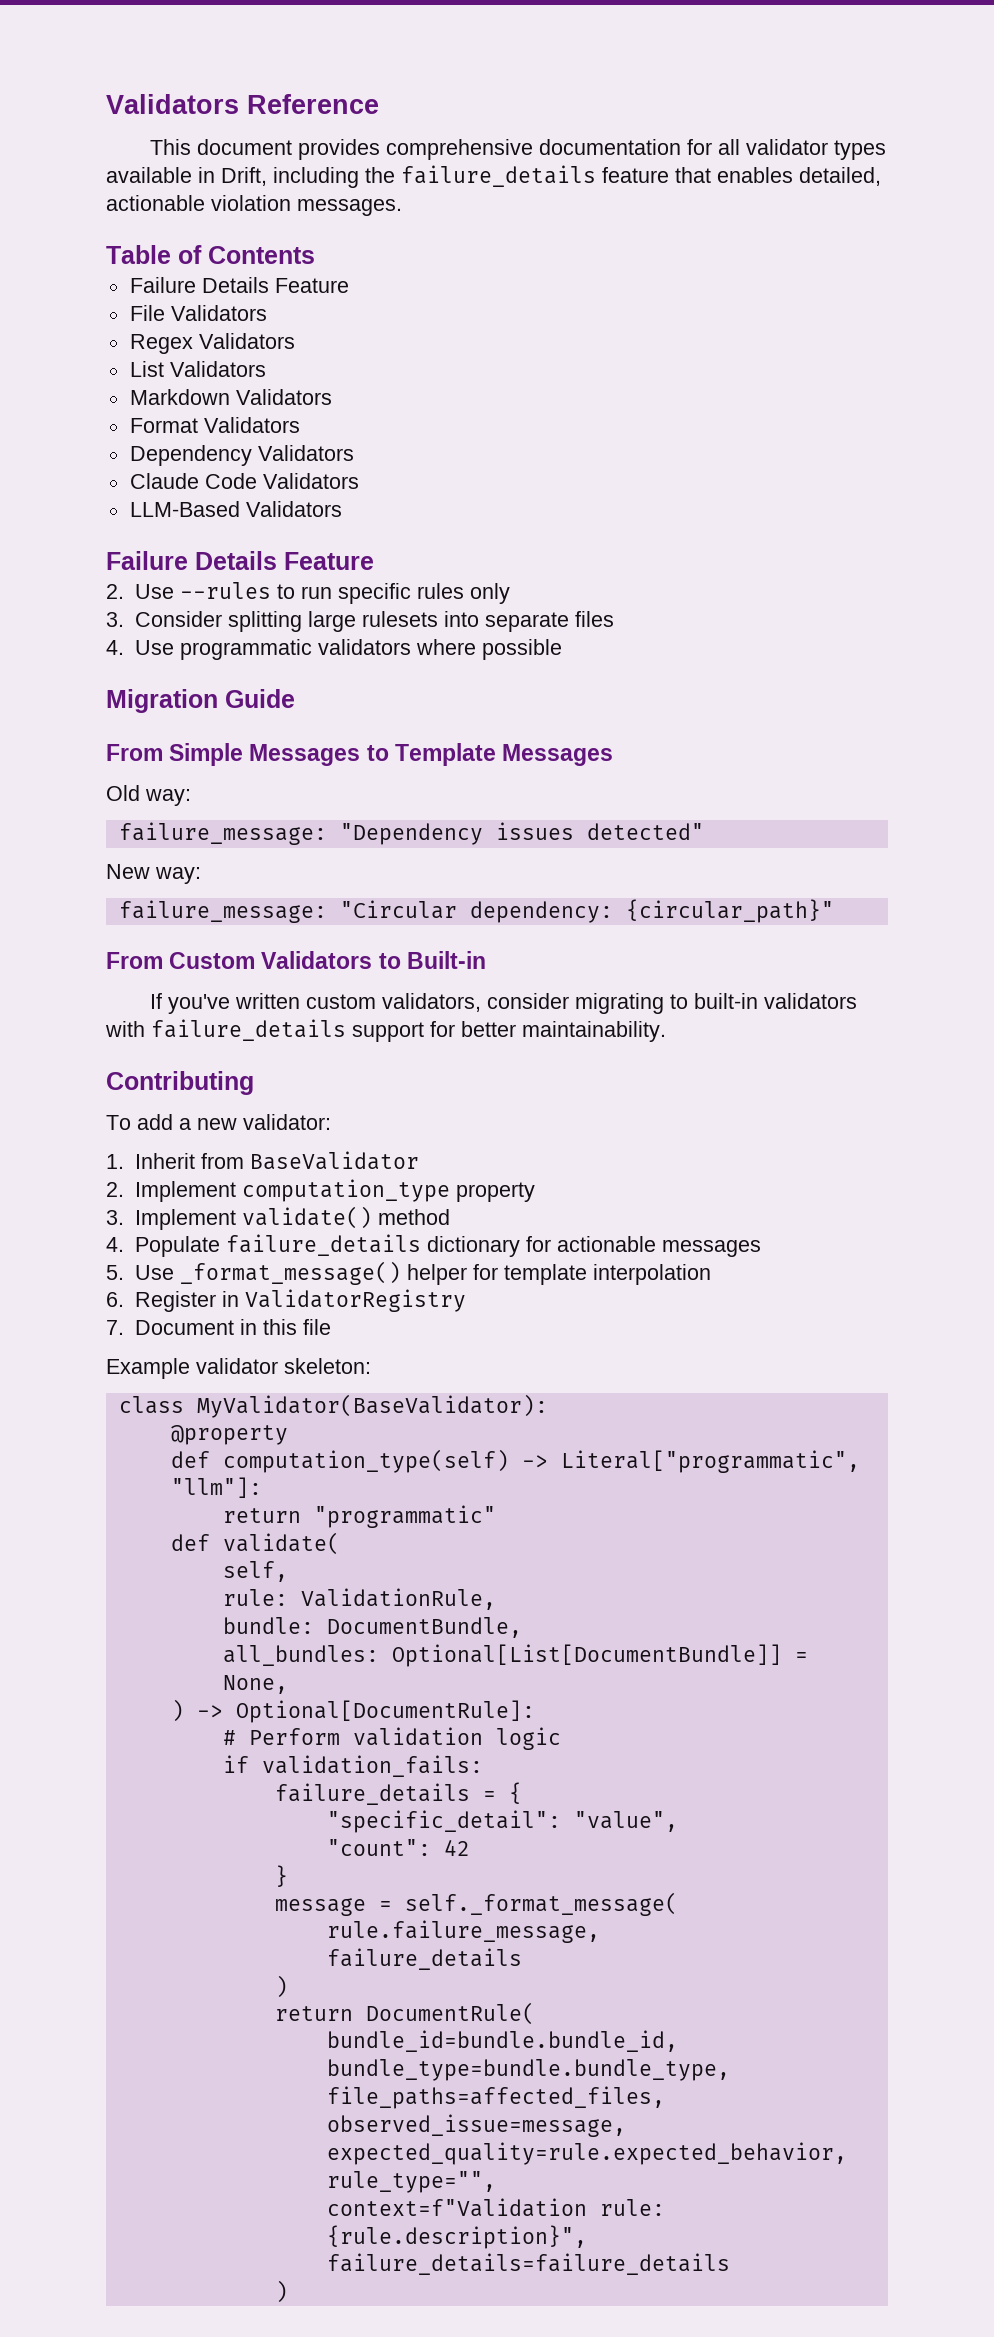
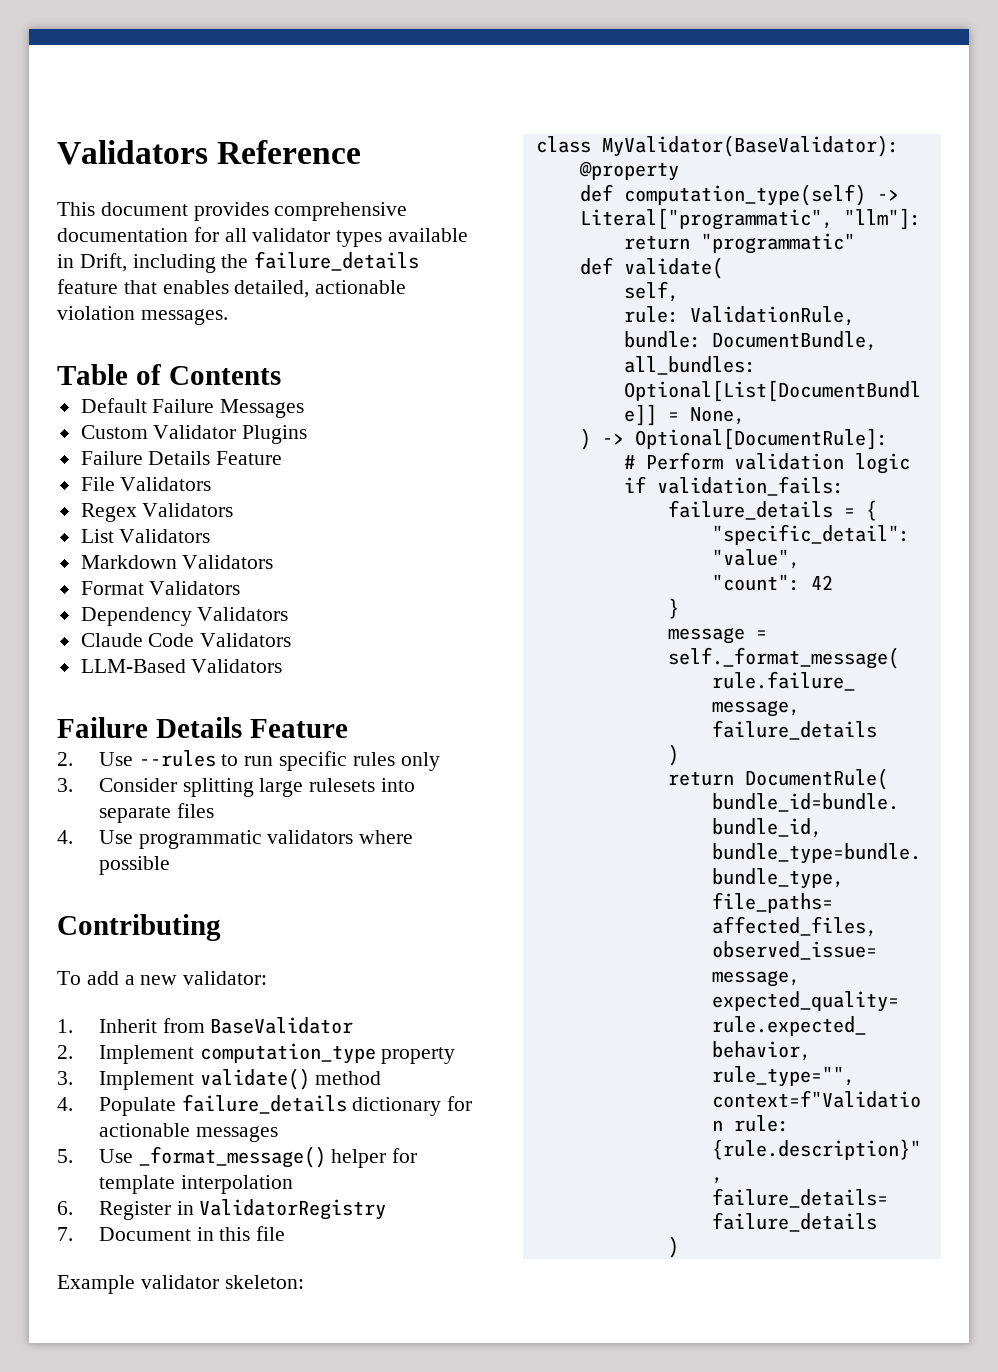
(315, 255) none -> [80,398,305,418] [80,425,308,444] // Default Failure Messages // Custom Validator Plugins
[106,689,295,713] [106,743,614,766] [106,785,191,806] [118,822,704,845] [106,864,201,884] [118,899,834,923] [106,951,486,969] [149,993,857,1014] [105,1019,666,1042] // Migration Guide // From Simple Messages to Template Messages // Old way: // failure_message: "Dependency issues detected" // New way: // failure_message: "Circular dependency: {circular_path}" // From Custom Validators to Built-in // If you've written custom validators, consider migrating to built-in validators with failure_details support for better maintainability. -> (170, 865) none

